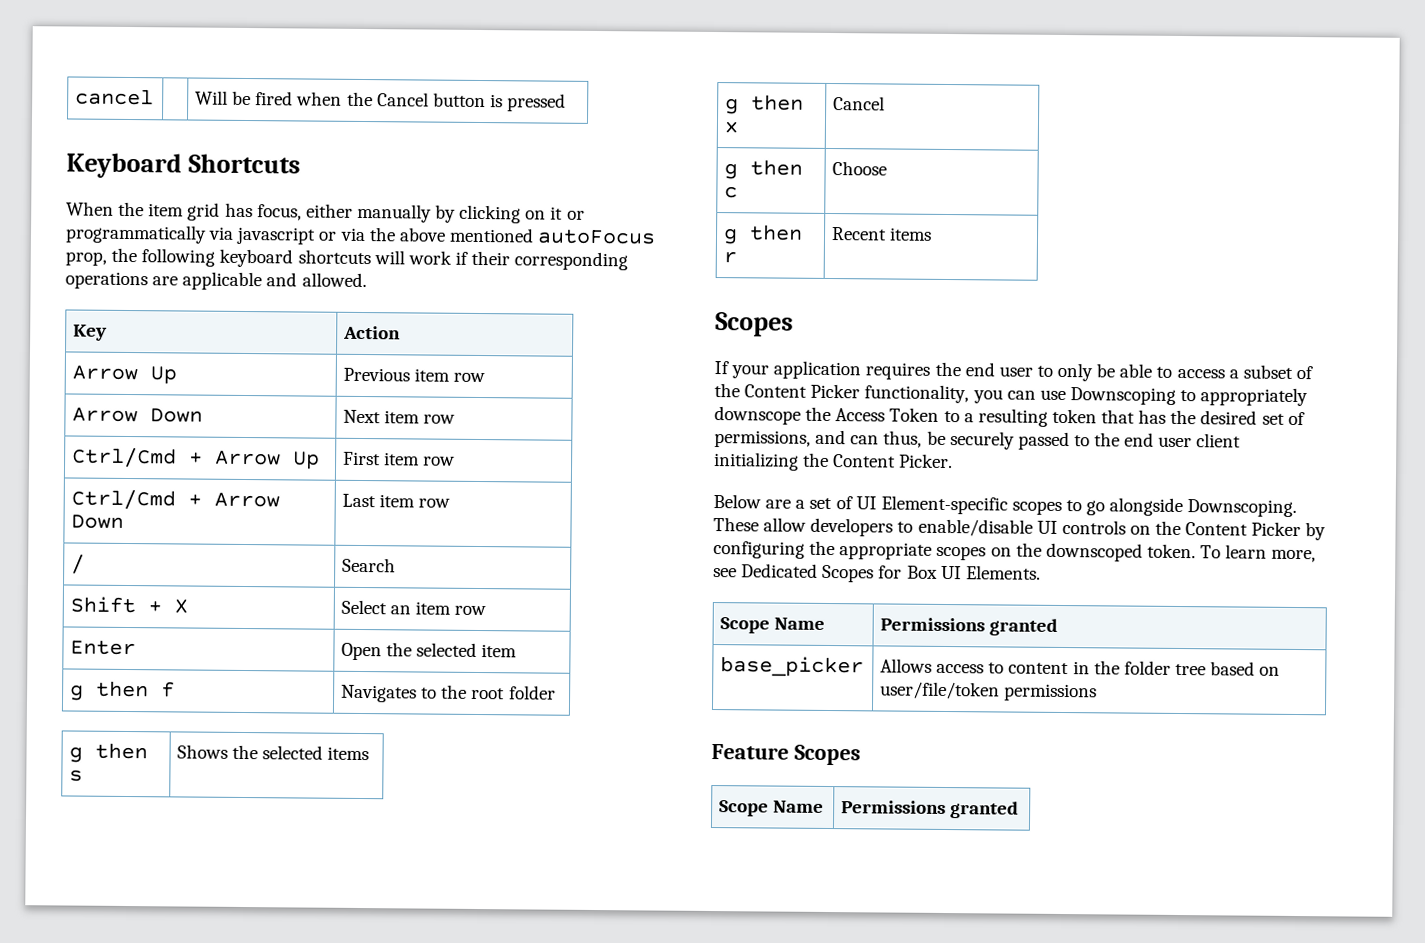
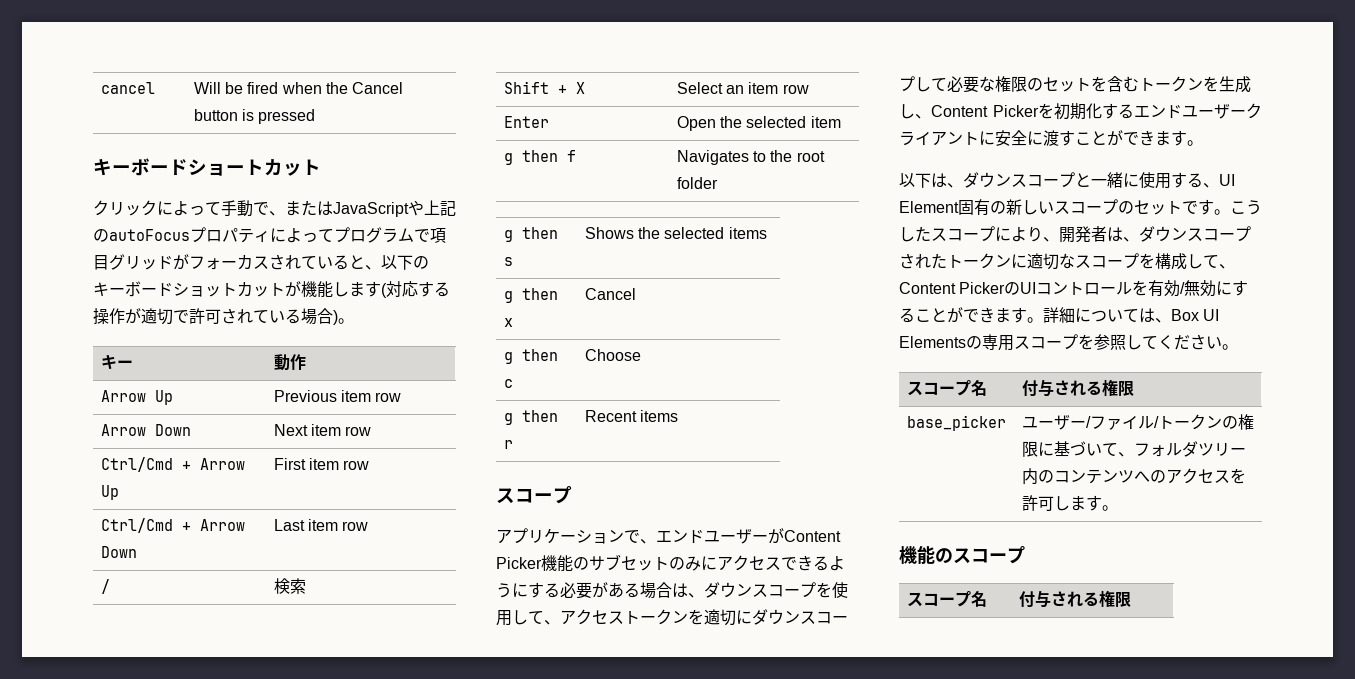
[66,152,301,179] [66,201,585,224] [65,224,657,245] [65,247,629,271] [65,271,367,291] [73,324,108,341] [343,325,402,340] Keyboard Shortcuts // When the item grid has focus, either manually by clicking on it or programmatically via javascript or via the above mentioned autoFocus prop, the following keyboard shortcuts will work if their corresponding operations are applicable and allowed. // Key | Action -> [93,158,321,176] [93,200,456,217] [93,227,446,243] [93,254,429,270] [93,281,450,298] [93,308,354,325] [100,355,133,370] [273,354,306,371] キーボードショートカット // クリックによって手動で、またはJavaScriptや上記のautoFocusプロパティによってプログラムで項目グリッドがフォーカスされていると、以下のキーボードショットカットが機能します(対応する操作が適切で許可されている場合)。 // キー | 動作
[342,557,397,573] Search -> [273,578,306,594] 検索
[715,312,794,337] [714,360,1313,382] [714,383,1309,407] [714,406,1305,427] [714,429,1242,451] [714,452,954,471] [713,494,1298,518] [713,517,1327,541] [713,540,1317,563] [713,563,1041,583] [720,617,826,634] [880,617,1059,636] [720,656,865,678] [880,658,1281,676] [880,681,1098,702] [711,744,861,766] [719,800,825,817] [841,800,1020,819] Scopes // If your application requires the end user to only be able to access a subset of the Content Picker functionality, you can use Downscoping to appropriately downscope the Access Token to a resulting token that has the desired set of permissions, and can thus, be securely passed to the end user client initializing the Content Picker. // Below are a set of UI Element-specific scopes to go alongside Downscoping. These allow developers to enable/disable UI controls on the Content Picker by configuring the appropriate scopes on the downscoped token. To learn more, see Dedicated Scopes for Box UI Elements. // Scope Name | Permissions granted // base_picker | Allows access to content in the folder tree based on user/file/token permissions // Feature Scopes // Scope Name | Permissions granted -> [496,486,572,504] [496,528,841,544] [496,554,845,572] [496,582,848,599] [496,609,848,626] [899,76,1251,93] [899,103,1262,120] [899,130,1203,146] [899,172,1235,189] [899,199,1262,216] [899,226,1251,243] [899,253,1235,270] [899,280,1249,297] [899,307,1220,323] [899,334,1238,351] [906,380,987,396] [1021,379,1134,397] [906,415,1006,431] [1021,414,1254,430] [1021,441,1246,457] [1021,468,1246,485] [1021,495,1118,511] [899,546,1025,564] [906,591,987,607] [1018,590,1131,608] スコープ // アプリケーションで、エンドユーザーがContent Picker機能のサブセットのみにアクセスできるようにする必要がある場合は、ダウンスコープを使用して、アクセストークンを適切にダウンスコープして必要な権限のセットを含むトークンを生成し、Content Pickerを初期化するエンドユーザークライアントに安全に渡すことができます。 // 以下は、ダウンスコープと一緒に使用する、UI Element固有の新しいスコープのセットです。こうしたスコープにより、開発者は、ダウンスコープされたトークンに適切なスコープを構成して、Content PickerのUIコントロールを有効/無効にすることができます。詳細については、Box UI Elementsの専用スコープを参照してください。 // スコープ名 | 付与される権限 // base_picker | ユーザー/ファイル/トークンの権限に基づいて、フォルダツリー内のコンテンツへのアクセスを許可します。 // 機能のスコープ // スコープ名 | 付与される権限

